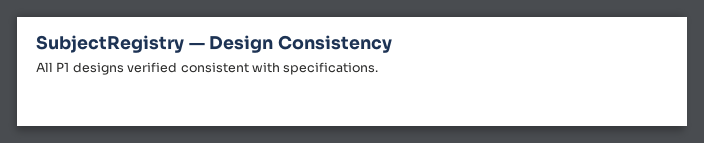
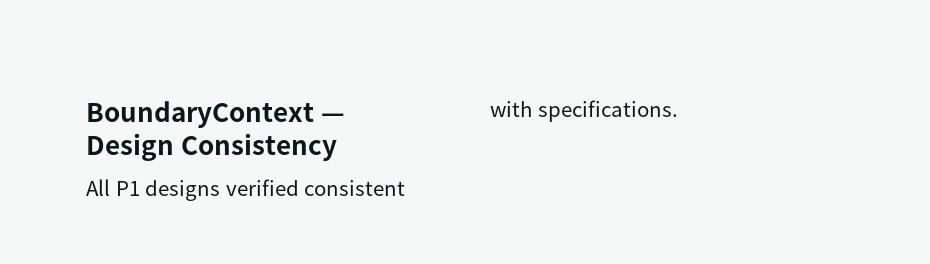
[36,35,184,53] SubjectRegistry -> [86,101,314,128] BoundaryContext

